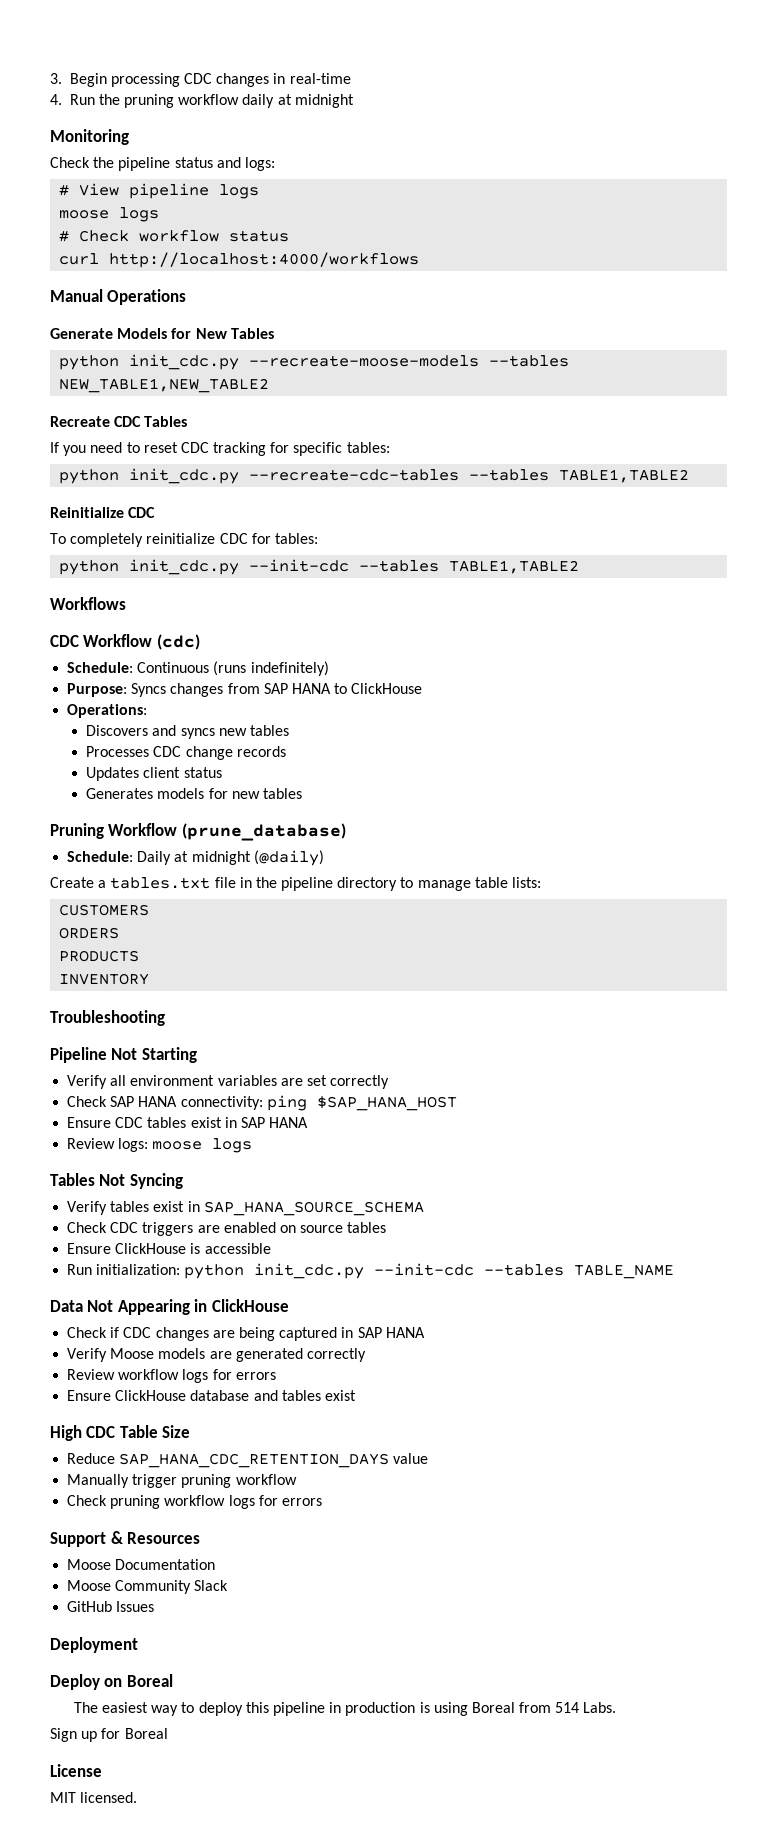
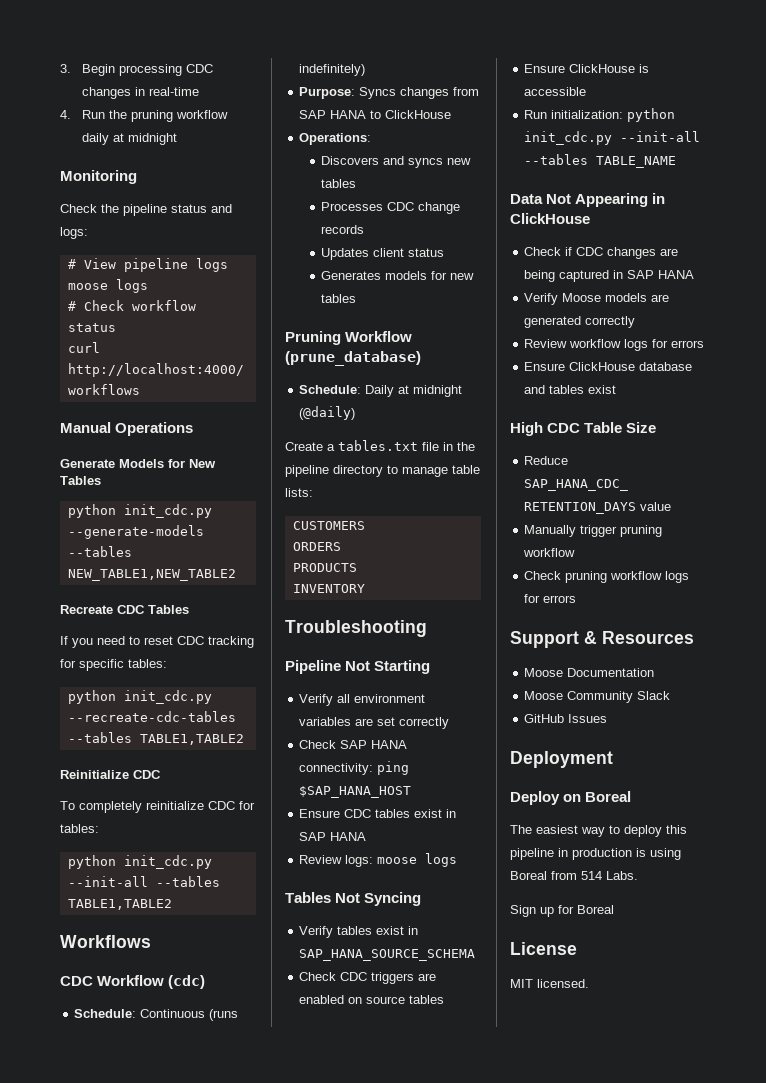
[249,355,480,367] --recreate-moose-models -> [67,525,204,539] --generate-models
[249,559,350,572] --init-cdc -> [67,876,148,887] --init-all
[374,1263,475,1276] --init-cdc -> [620,131,701,142] --init-all

